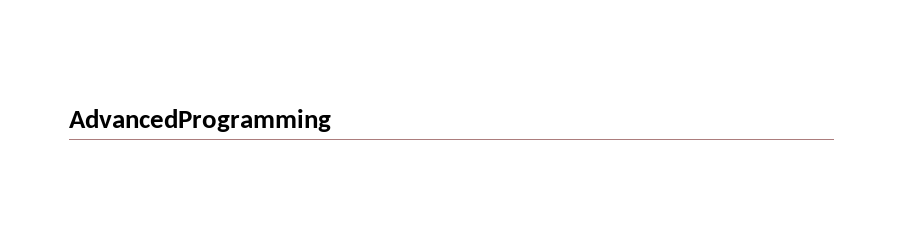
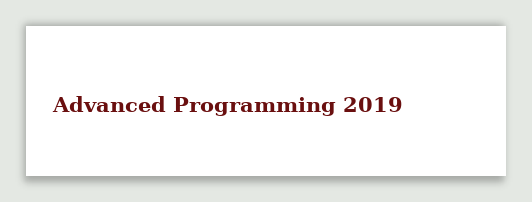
[69,109,331,132] AdvancedProgramming -> [52,96,403,116] Advanced Programming 2019

